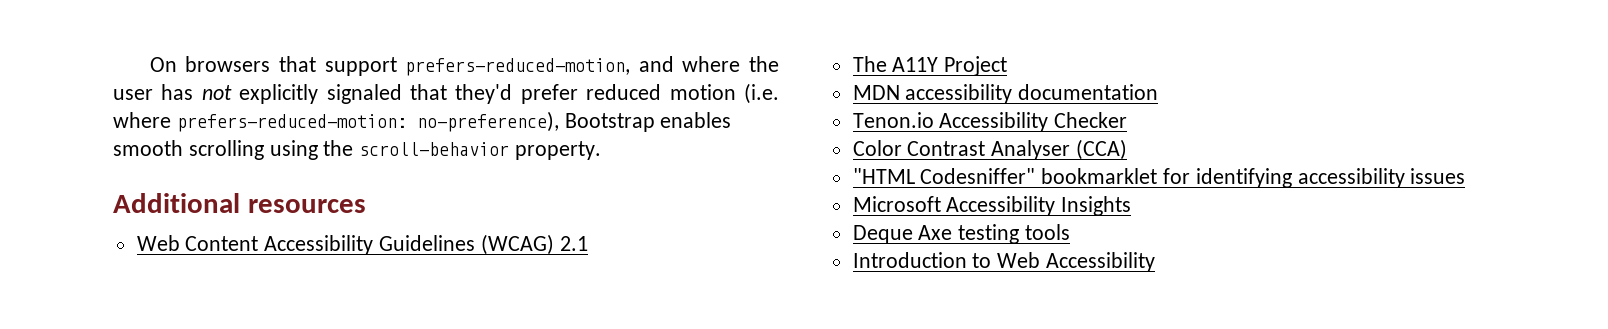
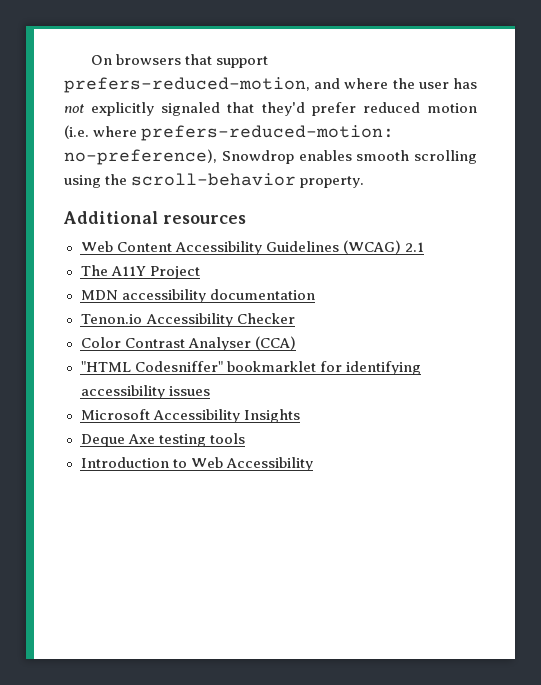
[564,113,655,132] Bootstrap -> [221,150,294,164] Snowdrop

